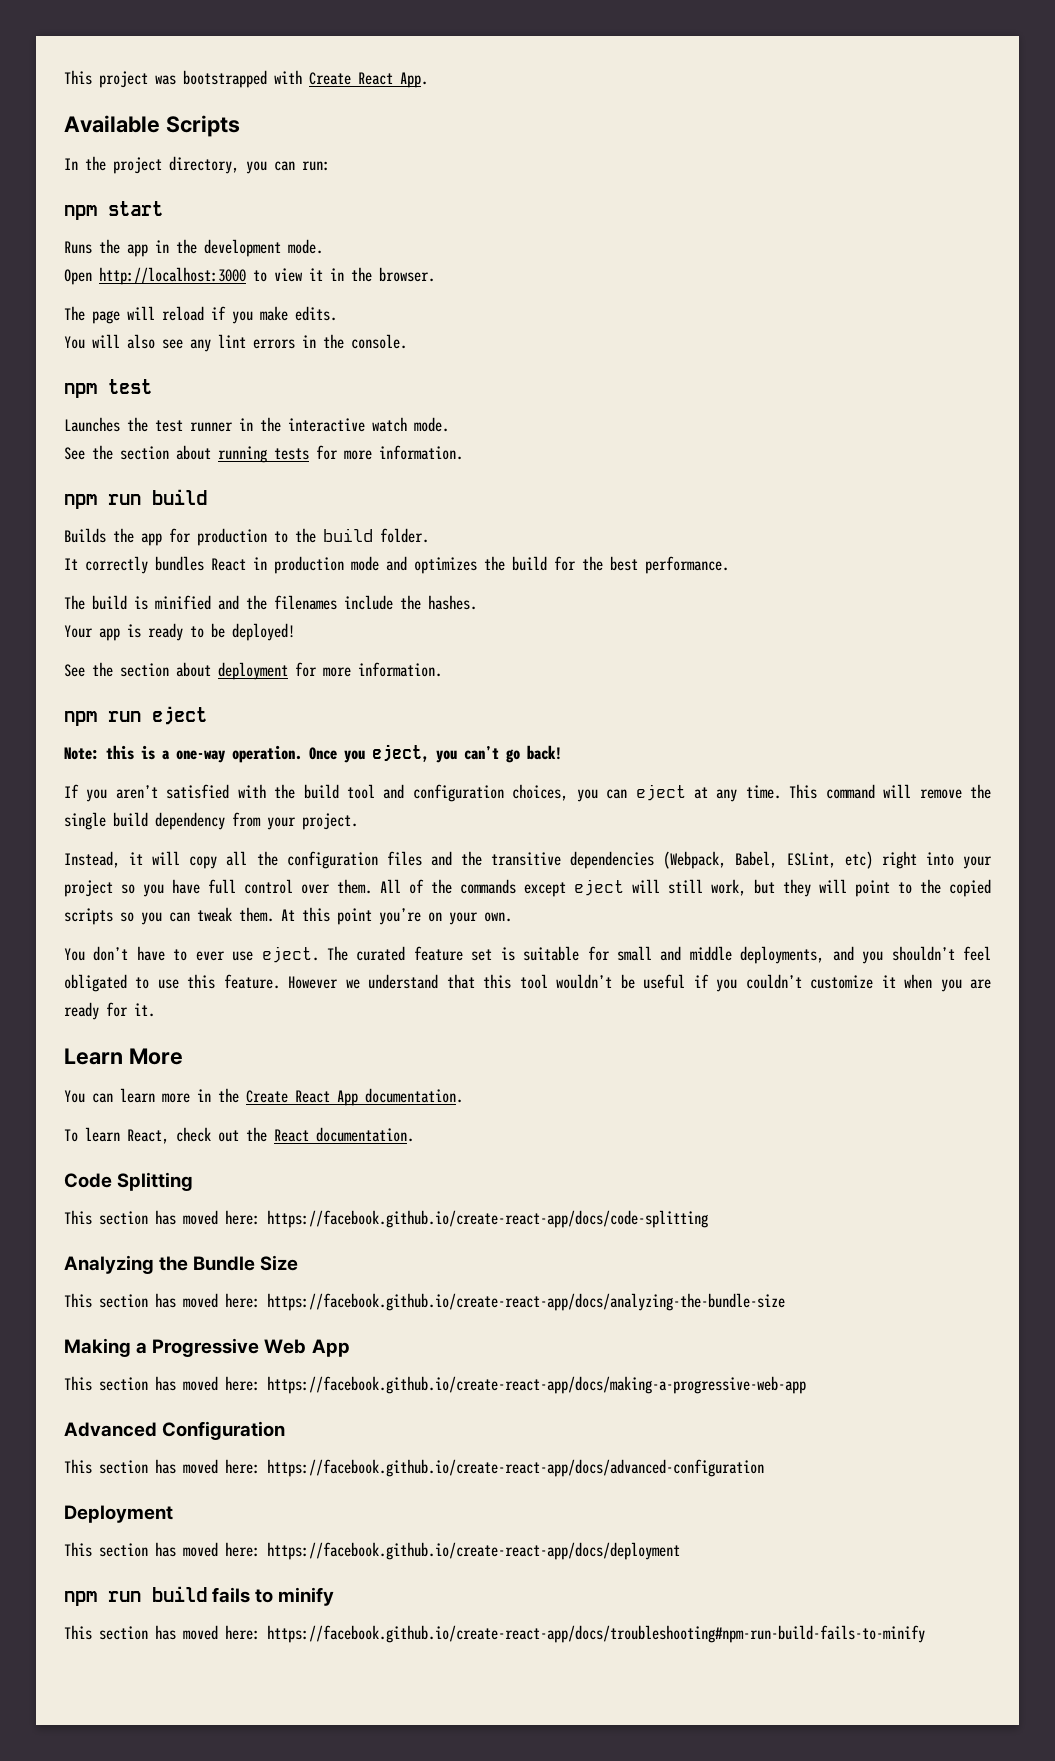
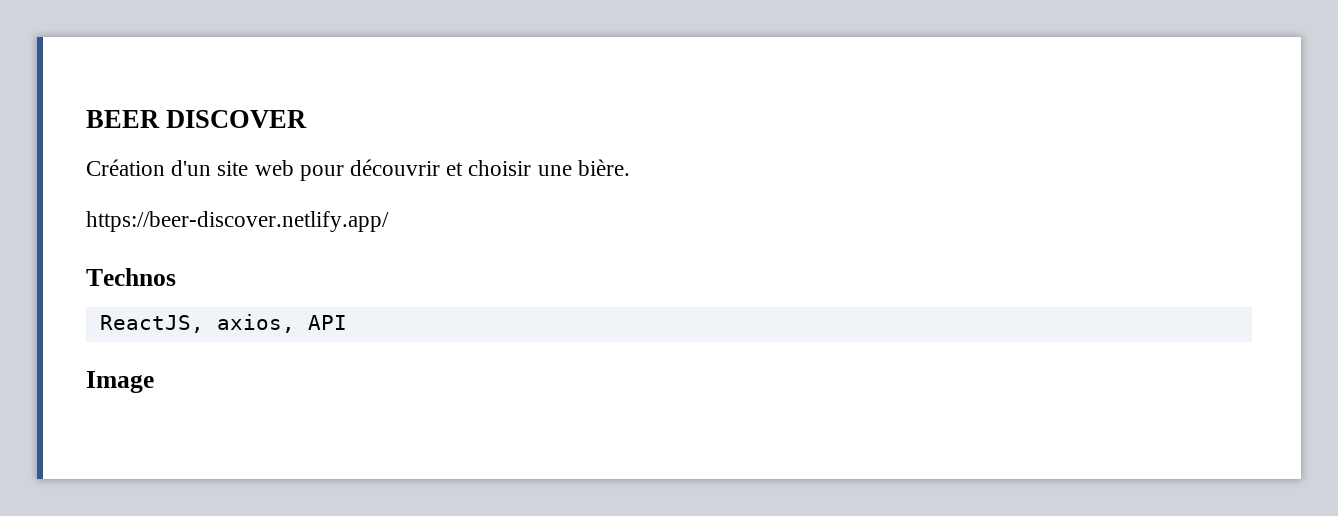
[64,70,428,88] [64,115,240,137] [64,156,330,174] [64,201,163,220] [64,239,323,257] [64,267,435,285] [64,306,337,324] [64,334,407,352] [64,379,152,398] [64,417,449,432] [64,445,463,463] [64,489,207,509] [64,528,429,546] [64,556,729,574] [64,595,477,610] [64,623,295,641] [64,662,442,680] [64,706,207,726] [64,744,562,763] [64,784,992,802] [64,812,358,830] [64,851,992,869] [64,879,991,897] [64,907,512,925] [64,946,992,964] [64,974,992,992] [64,1002,155,1020] [64,1048,183,1065] [64,1088,463,1106] [64,1127,414,1144] [64,1172,194,1191] [64,1210,708,1228] [64,1255,299,1274] [64,1293,785,1311] [64,1338,350,1357] [64,1376,806,1394] [64,1421,286,1440] [64,1459,764,1477] [64,1505,173,1523] [64,1542,680,1560] [64,1586,335,1606] [64,1625,925,1643] This project was bootstrapped with Create React App. // Available Scripts // In the project directory, you can run: // npm start // Runs the app in the development mode. // Open http://localhost:3000 to view it in the browser. // The page will reload if you make edits. // You will also see any lint errors in the console. // npm test // Launches the test runner in the interactive watch mode. // See the section about running tests for more information. // npm run build // Builds the app for production to the build folder. // It correctly bundles React in production mode and optimizes the build for the best performance. // The build is minified and the filenames include the hashes. // Your app is ready to be deployed! // See the section about deployment for more information. // npm run eject // Note: this is a one-way operation. Once you eject, you can’t go back! // If you aren’t satisfied with the build tool and configuration choices, you can eject at any time. This command will remove the single build dependency from your project. // Instead, it will copy all the configuration files and the transitive dependencies (Webpack, Babel, ESLint, etc) right into your project so you have full control over them. All of the commands except eject will still work, but they will point to the copied scripts so you can tweak them. At this point you’re on your own. // You don’t have to ever use eject. The curated feature set is suitable for small and middle deployments, and you shouldn’t feel obligated to use this feature. However we understand that this tool wouldn’t be useful if you couldn’t customize it when you are ready for it. // Learn More // You can learn more in the Create React App documentation. // To learn React, check out the React documentation. // Code Splitting // This section has moved here: https://facebook.github.io/create-react-app/docs/code-splitting // Analyzing the Bundle Size // This section has moved here: https://facebook.github.io/create-react-app/docs/analyzing-the-bundle-size // Making a Progressive Web App // This section has moved here: https://facebook.github.io/create-react-app/docs/making-a-progressive-web-app // Advanced Configuration // This section has moved here: https://facebook.github.io/create-react-app/docs/advanced-configuration // Deployment // This section has moved here: https://facebook.github.io/create-react-app/docs/deployment // npm run build fails to minify // This section has moved here: https://facebook.github.io/create-react-app/docs/troubleshooting#npm-run-build-fails-to-minify -> [86,110,308,128] [86,159,630,181] [86,211,389,232] [86,268,176,286] [99,314,347,333] [86,371,154,393] BEER DISCOVER // Création d'un site web pour découvrir et choisir une bière. // https://beer-discover.netlify.app/ // Technos // ReactJS, axios, API // Image

